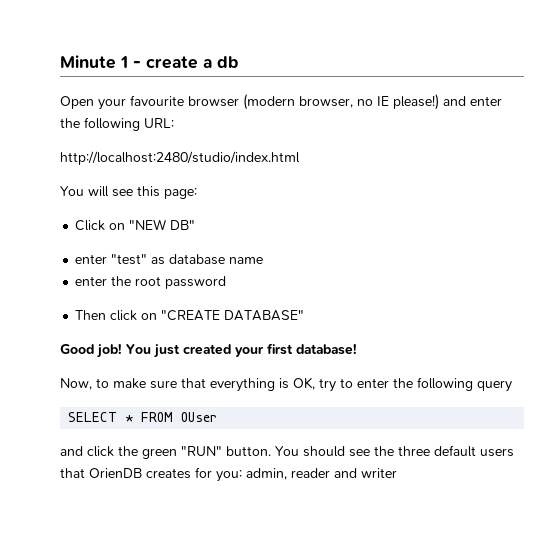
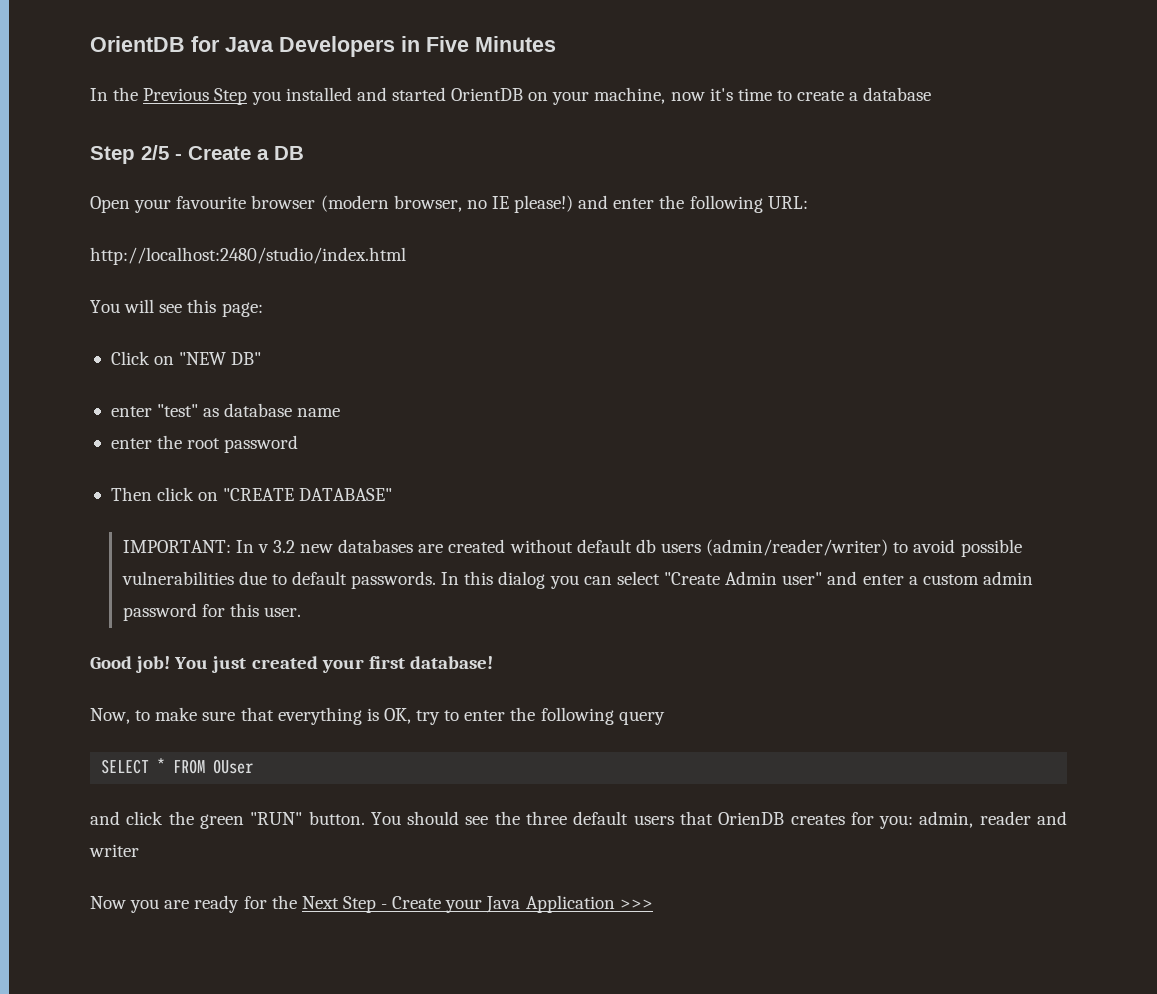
[60,55,238,69] Minute 1 - create a db -> [90,36,556,57] [90,87,932,105] [90,145,304,164] OrientDB for Java Developers in Five Minutes // In the Previous Step you installed and started OrientDB on your machine, now it's time to create a database // Step 2/5 - Create a DB
(305, 315) none -> [122,539,1022,557] [121,571,1033,589] [122,603,301,621] // IMPORTANT: In v 3.2 new databases are created without default db users (admin/reader/writer) to avoid possible vulnerabilities due to default passwords. In this dialog you can select "Create Admin user" and enter a custom admin password for this user.
(397, 473) none -> [90,895,653,913] // Now you are ready for the Next Step - Create your Java Application >>>

